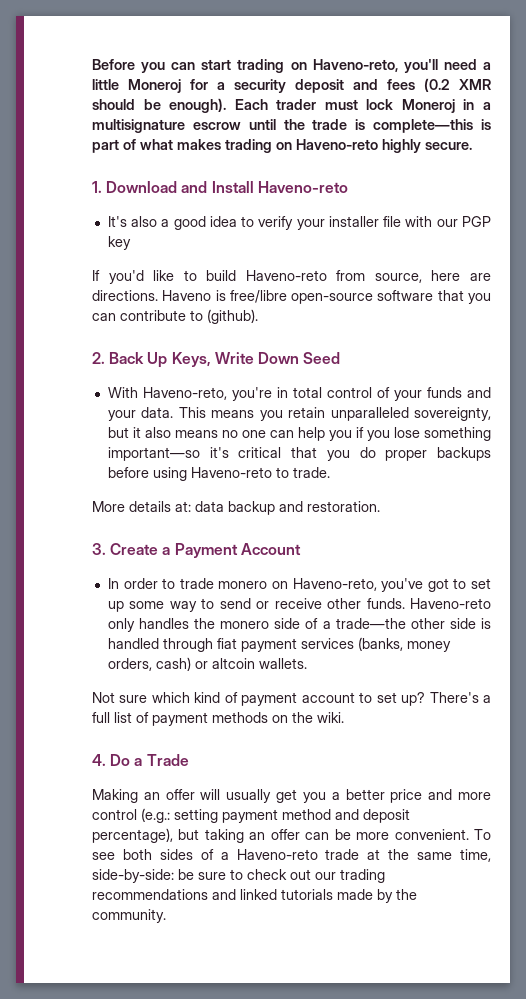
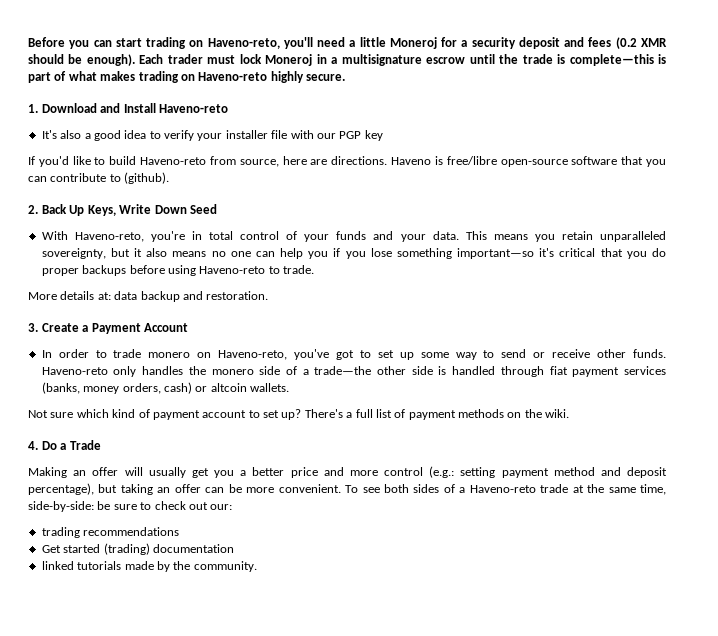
[315,872,336,880] our -> [210,504,233,510] our: //
[212,889,236,900] and -> [41,543,234,555] // Get started (trading) documentation //

